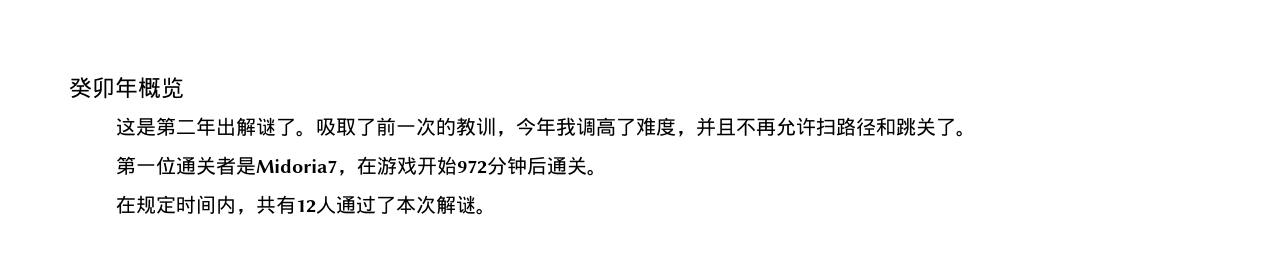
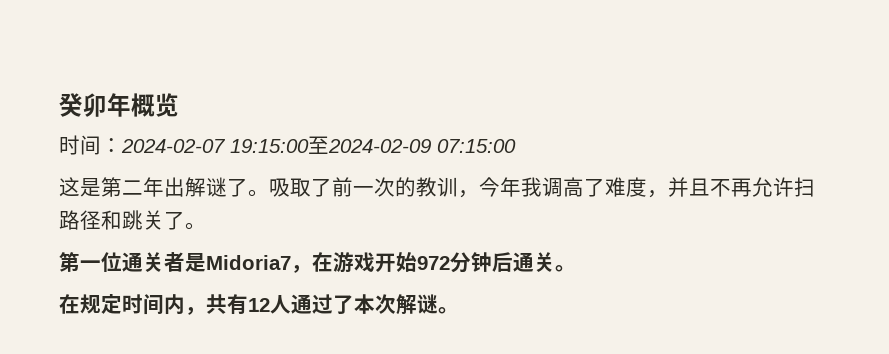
(184, 88) none -> [59,135,516,155] // 时间：2024-02-07 19:15:00至2024-02-09 07:15:00

